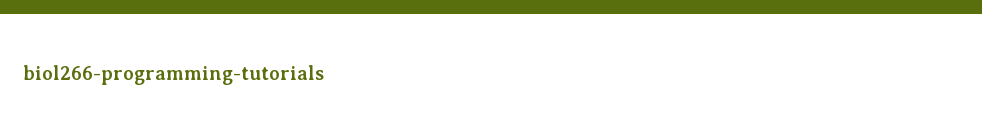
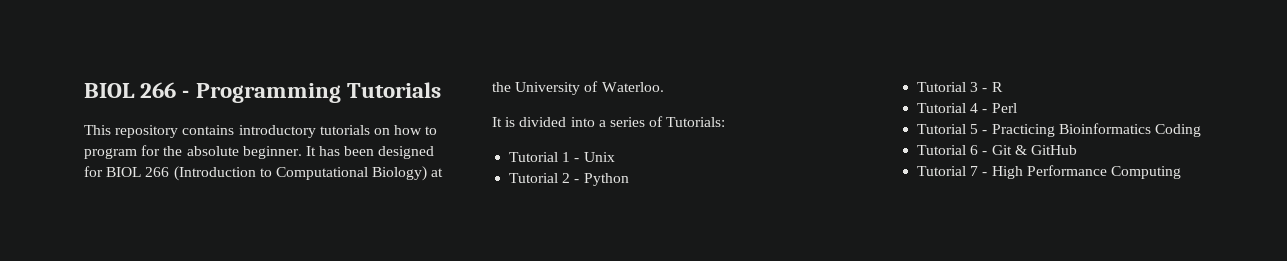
[23,65,324,85] biol266-programming-tutorials -> [84,82,441,103] [84,125,438,138] [84,145,435,159] [84,166,444,181] [492,81,664,95] [492,116,726,127] [509,152,615,162] [509,173,629,186] [917,82,1003,92] [917,103,1017,113] [917,123,1201,137] [917,145,1077,155] [917,165,1181,179] BIOL 266 - Programming Tutorials // This repository contains introductory tutorials on how to program for the absolute beginner. It has been designed for BIOL 266 (Introduction to Computational Biology) at the University of Waterloo. // It is divided into a series of Tutorials: // Tutorial 1 - Unix // Tutorial 2 - Python // Tutorial 3 - R // Tutorial 4 - Perl // Tutorial 5 - Practicing Bioinformatics Coding // Tutorial 6 - Git & GitHub // Tutorial 7 - High Performance Computing

